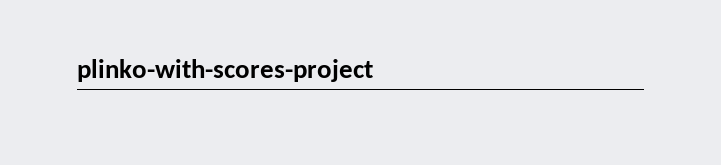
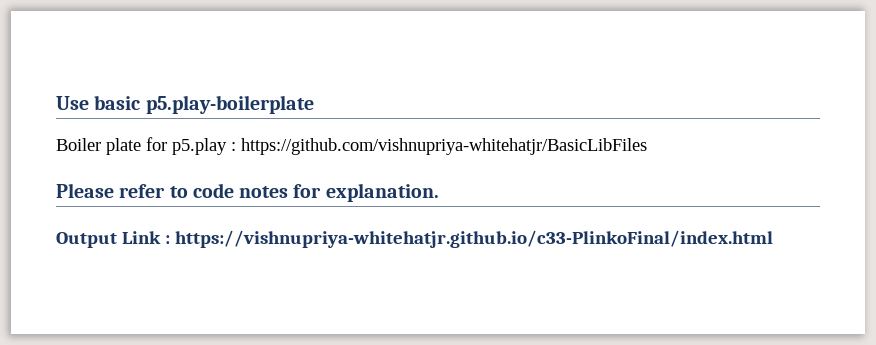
[77,59,373,82] plinko-with-scores-project -> [56,95,314,114] [56,137,647,155] [56,183,439,202] [56,230,773,248] Use basic p5.play-boilerplate // Boiler plate for p5.play : https://github.com/vishnupriya-whitehatjr/BasicLibFiles // Please refer to code notes for explanation. // Output Link : https://vishnupriya-whitehatjr.github.io/c33-PlinkoFinal/index.html

